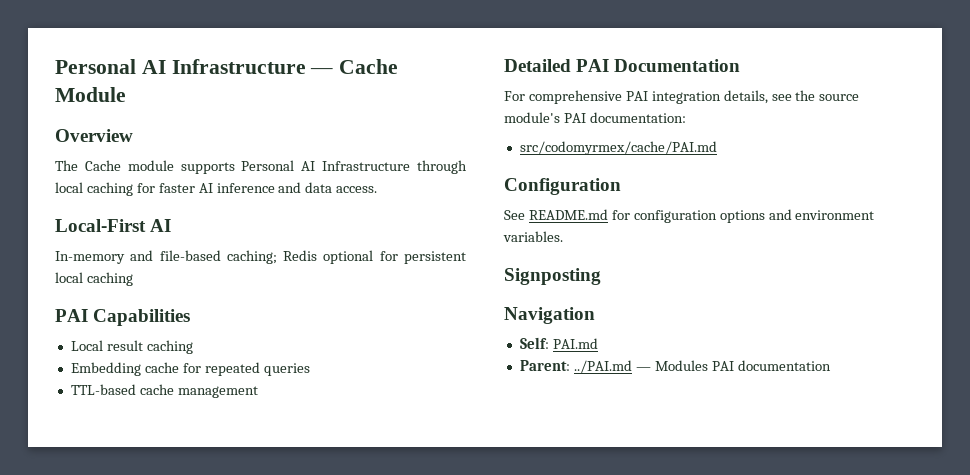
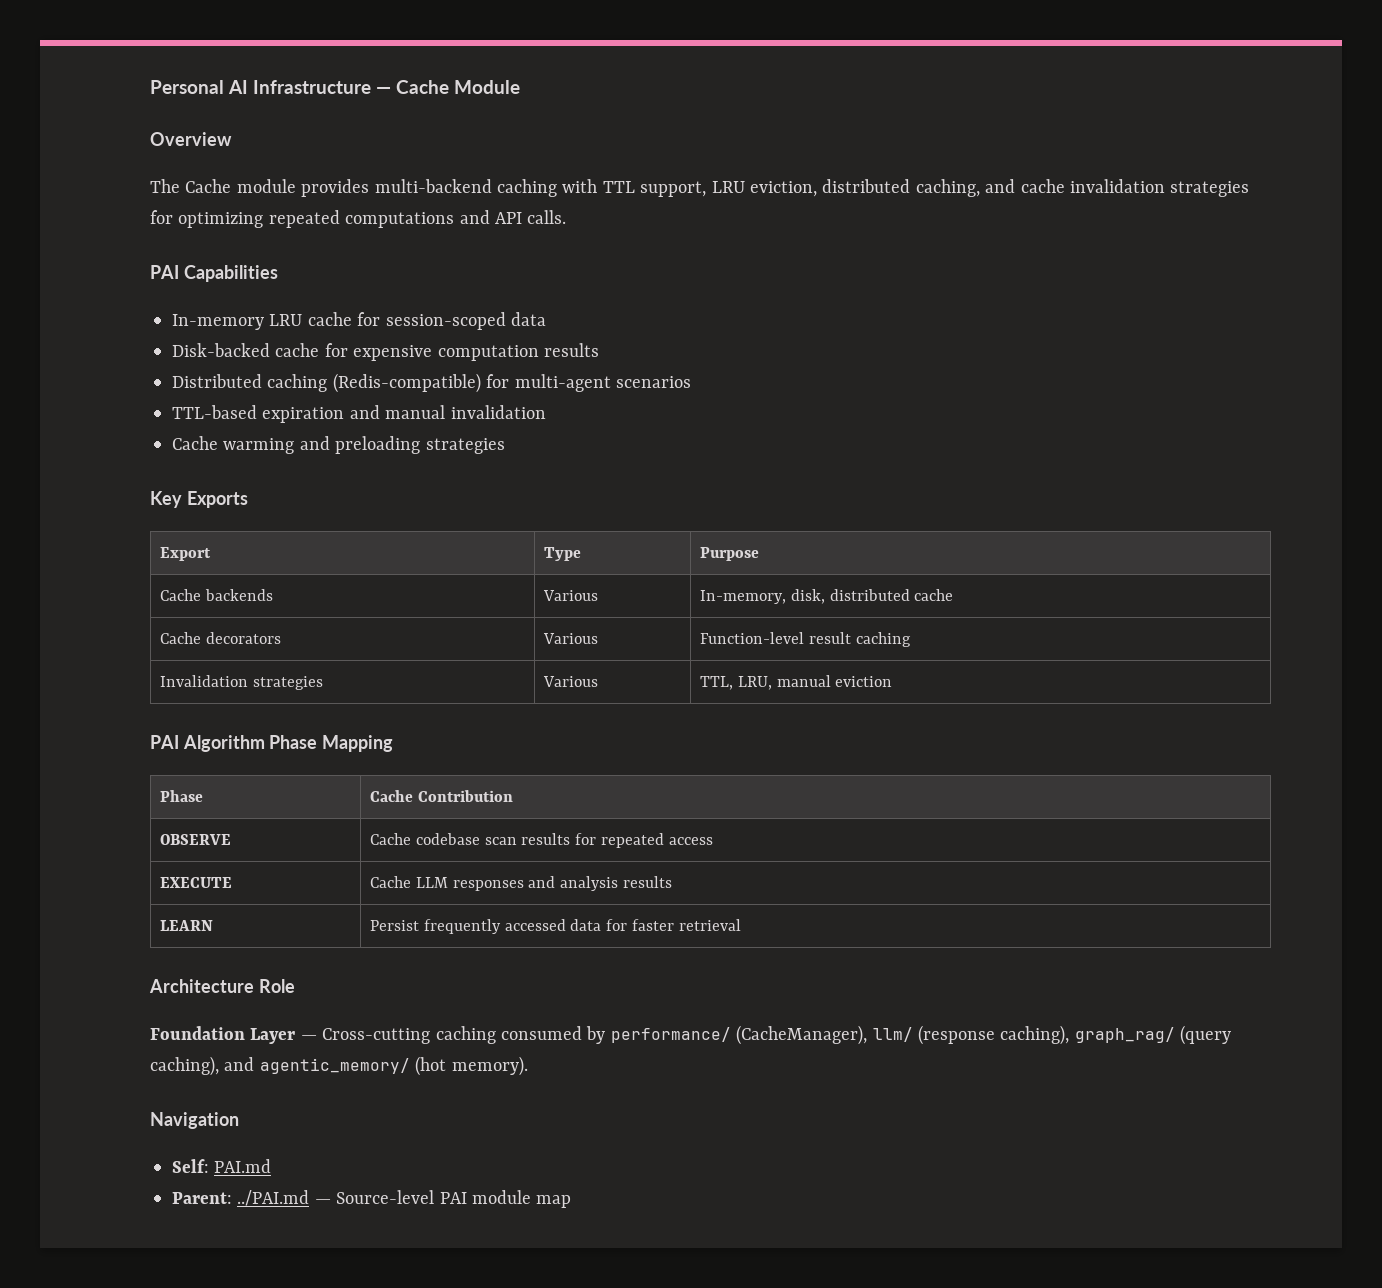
[180,160,468,174] [55,182,378,196] [55,219,172,232] [55,250,466,264] [55,272,133,286] [55,309,191,326] [70,340,193,354] [70,362,310,376] [70,384,258,398] [504,59,741,72] [504,90,860,104] [504,112,686,123] [519,141,717,155] [504,178,621,195] [504,209,875,223] [503,231,563,242] [504,268,601,285] supports Personal AI Infrastructure through local caching for faster AI inference and data access. // Local-First AI // In-memory and file-based caching; Redis optional for persistent local caching // PAI Capabilities // Local result caching // Embedding cache for repeated queries // TTL-based cache management // Detailed PAI Documentation // For comprehensive PAI integration details, see the source module's PAI documentation: // src/codomyrmex/cache/PAI.md // Configuration // See README.md for configuration options and environment variables. // Signposting -> [301,179,1250,197] [150,210,567,228] [150,265,278,282] [172,312,546,330] [172,343,599,361] [172,373,691,393] [172,405,546,423] [172,436,505,454] [150,491,248,508] [159,547,211,561] [543,547,581,561] [699,547,759,561] [159,589,273,601] [542,590,598,601] [699,589,954,604] [159,632,281,644] [542,633,598,644] [699,632,911,647] [159,675,323,690] [542,676,598,687] [699,675,893,690] [150,735,394,752] [159,790,203,802] [369,790,513,802] [159,834,231,845] [369,833,714,848] [159,877,232,888] [369,876,673,891] [159,920,213,931] [369,919,742,934] [149,979,295,993] [150,1025,1232,1045] [150,1056,528,1076] provides multi-backend caching with TTL support, LRU eviction, distributed caching, and cache invalidation strategies for optimizing repeated computations and API calls. // PAI Capabilities // In-memory LRU cache for session-scoped data // Disk-backed cache for expensive computation results // Distributed caching (Redis-compatible) for multi-agent scenarios // TTL-based expiration and manual invalidation // Cache warming and preloading strategies // Key Exports // Export | Type | Purpose // Cache backends | Various | In-memory, disk, distributed cache // Cache decorators | Various | Function-level result caching // Invalidation strategies | Various | TTL, LRU, manual eviction // PAI Algorithm Phase Mapping // Phase | Cache Contribution // OBSERVE | Cache codebase scan results for repeated access // EXECUTE | Cache LLM responses and analysis results // LEARN | Persist frequently accessed data for faster retrieval // Architecture Role // Foundation Layer — Cross-cutting caching consumed by performance/ (CacheManager), llm/ (response caching), graph_rag/ (query caching), and agentic_memory/ (hot memory).
[654,360,831,371] Modules PAI documentation -> [336,1190,572,1208] Source-level PAI module map

